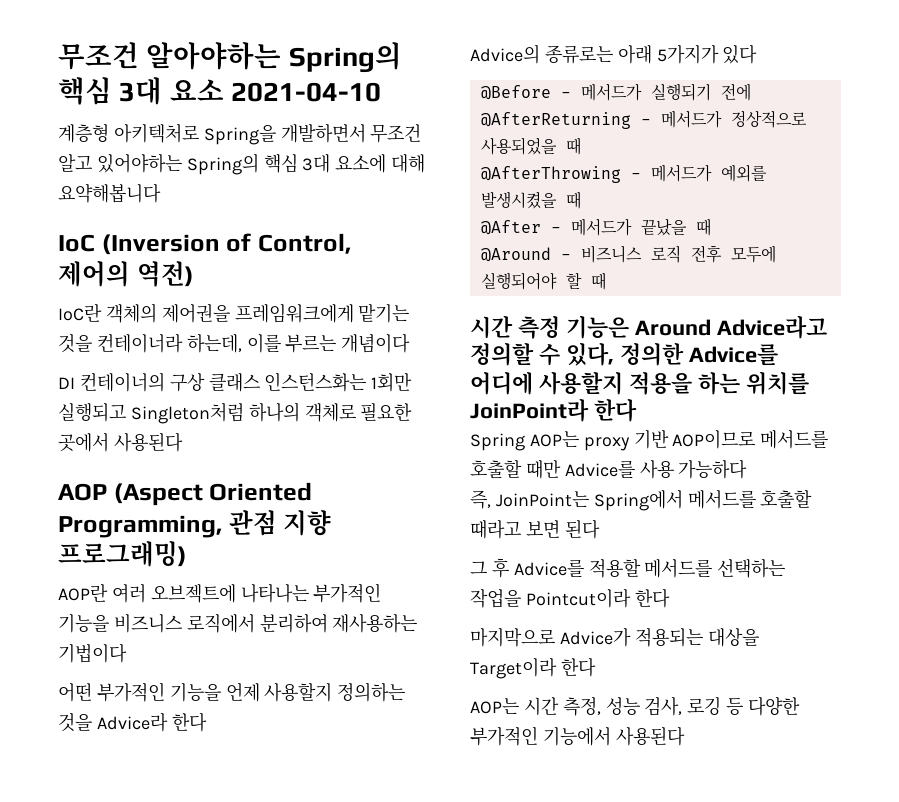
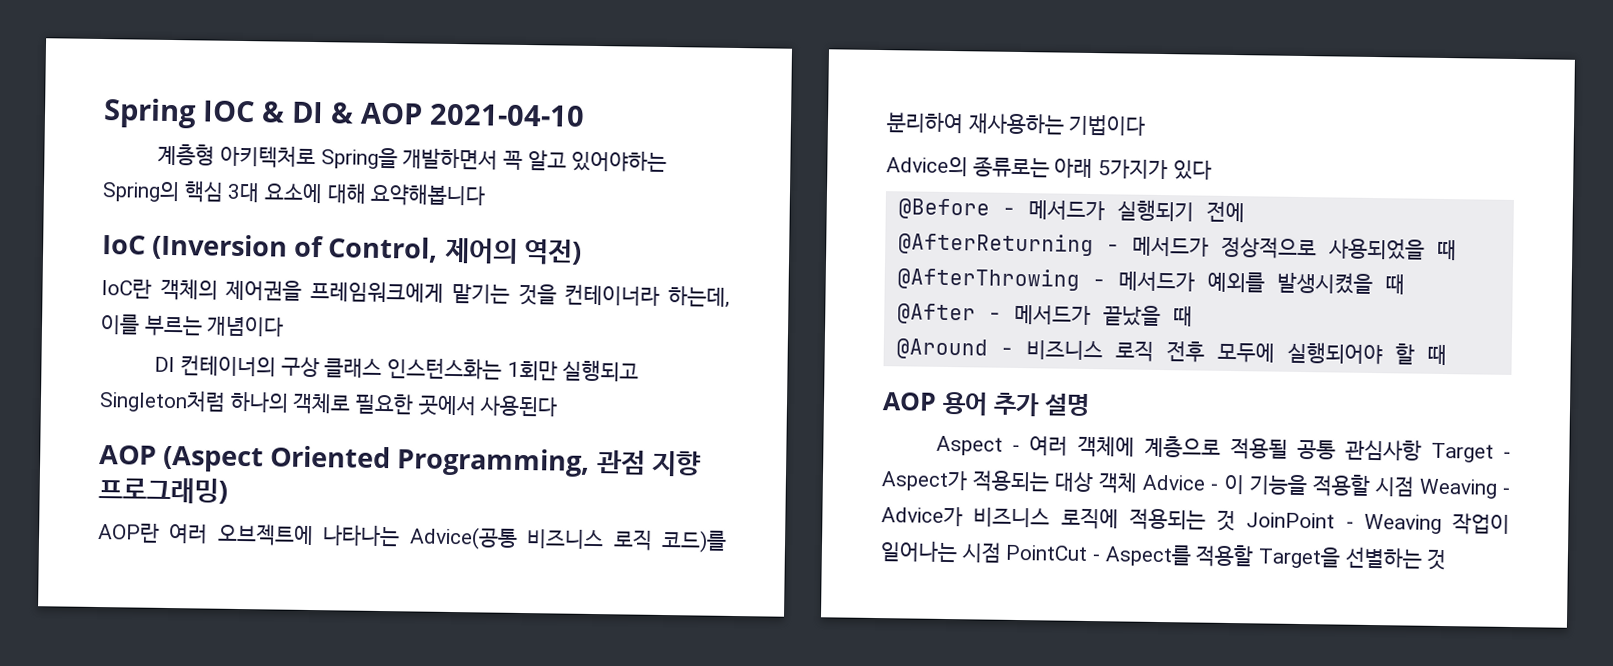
[58,42,402,73] [58,77,224,105] 무조건 알아야하는 Spring의 핵심 3대 요소 -> [103,98,423,129] Spring IOC & DI & AOP
[370,124,422,143] 무조건 -> [502,150,523,170] 꼭
[313,583,382,603] [58,614,255,633] 부가적인 기능을 비즈니스 로직에서 -> [408,526,727,553] Advice(공통 비즈니스 로직 코드)를
[58,682,406,702] [58,712,207,732] // 어떤 부가적인 기능을 언제 사용할지 정의하는 것을 Advice라 한다 -> (1147, 124) none
[470,315,827,339] [470,343,778,366] [470,371,809,395] [470,399,637,422] [470,430,829,451] [470,459,748,479] [470,490,813,511] [470,519,600,539] [470,558,786,578] [470,588,670,608] [470,627,759,647] [470,657,596,679] [470,696,801,716] [470,726,685,746] 시간 측정 기능은 Around Advice라고 정의할 수 있다, 정의한 Advice를 어디에 사용할지 적용을 하는 위치를 JoinPoint라 한다 // Spring AOP는 proxy 기반 AOP이므로 메서드를 호출할 때만 Advice를 사용 가능하다 // 즉, JoinPoint는 Spring에서 메서드를 호출할 때라고 보면 된다 // 그 후 Advice를 적용할 메서드를 선택하는 작업을 Pointcut이라 한다 // 마지막으로 Advice가 적용되는 대상을 Target이라 한다 // AOP는 시간 측정, 성능 검사, 로깅 등 다양한 부가적인 기능에서 사용된다 -> [882,391,1090,417] [936,435,1511,463] [881,470,1510,499] [881,506,1510,535] [880,540,1448,571] AOP 용어 추가 설명 // Aspect - 여러 객체에 계층으로 적용될 공통 관심사항 Target - Aspect가 적용되는 대상 객체 Advice - 이 기능을 적용할 시점 Weaving - Advice가 비즈니스 로직에 적용되는 것 JoinPoint - Weaving 작업이 일어나는 시점 PointCut - Aspect를 적용할 Target을 선별하는 것

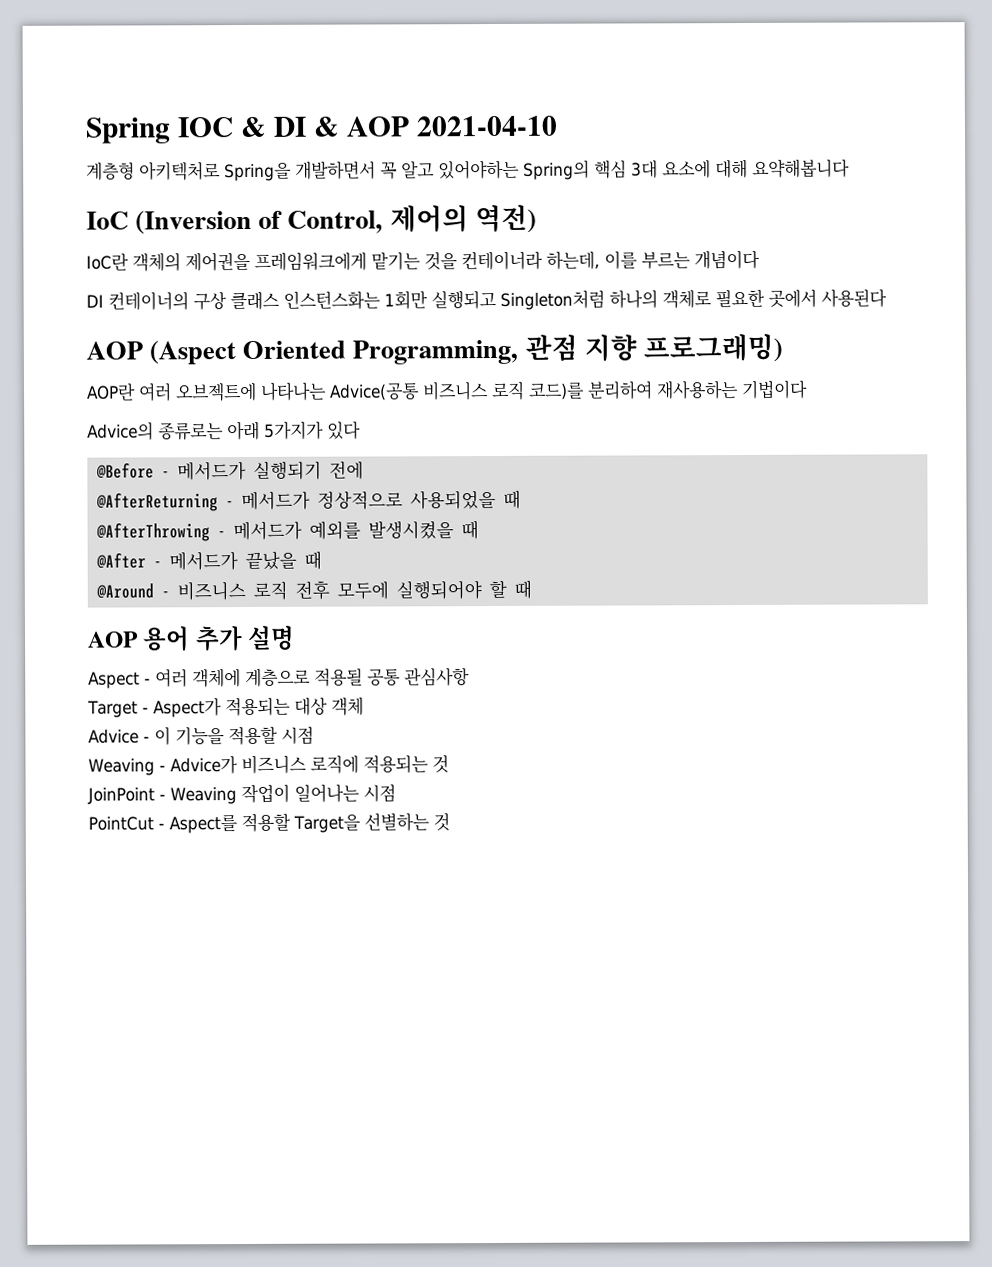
(1423, 449) none -> (470, 677) //
(1139, 483) none -> (364, 706) //
(1415, 486) none -> (314, 735) //
(1236, 520) none -> (449, 764) //
(1002, 552) none -> (396, 793) //

